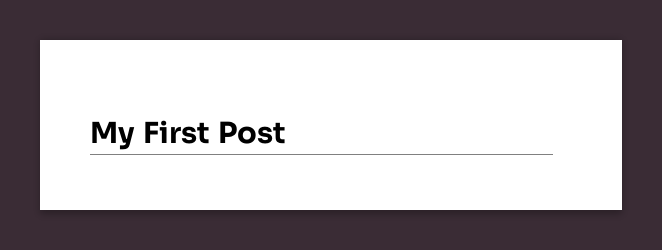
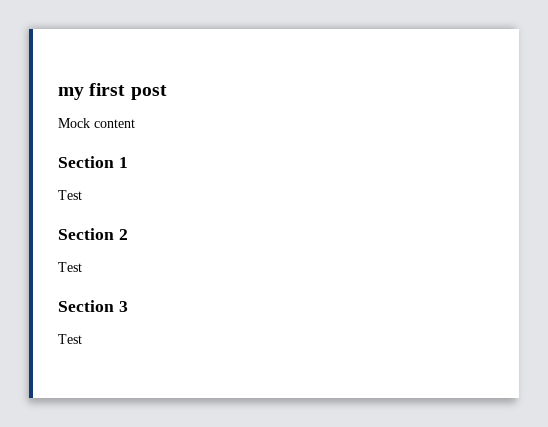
[90,120,286,150] My First Post -> [58,83,167,100] [58,118,135,128] [58,156,128,168] [58,190,82,200] [58,228,128,240] [58,262,82,272] [58,300,128,312] [58,334,82,344] my first post // Mock content // Section 1 // Test // Section 2 // Test // Section 3 // Test

